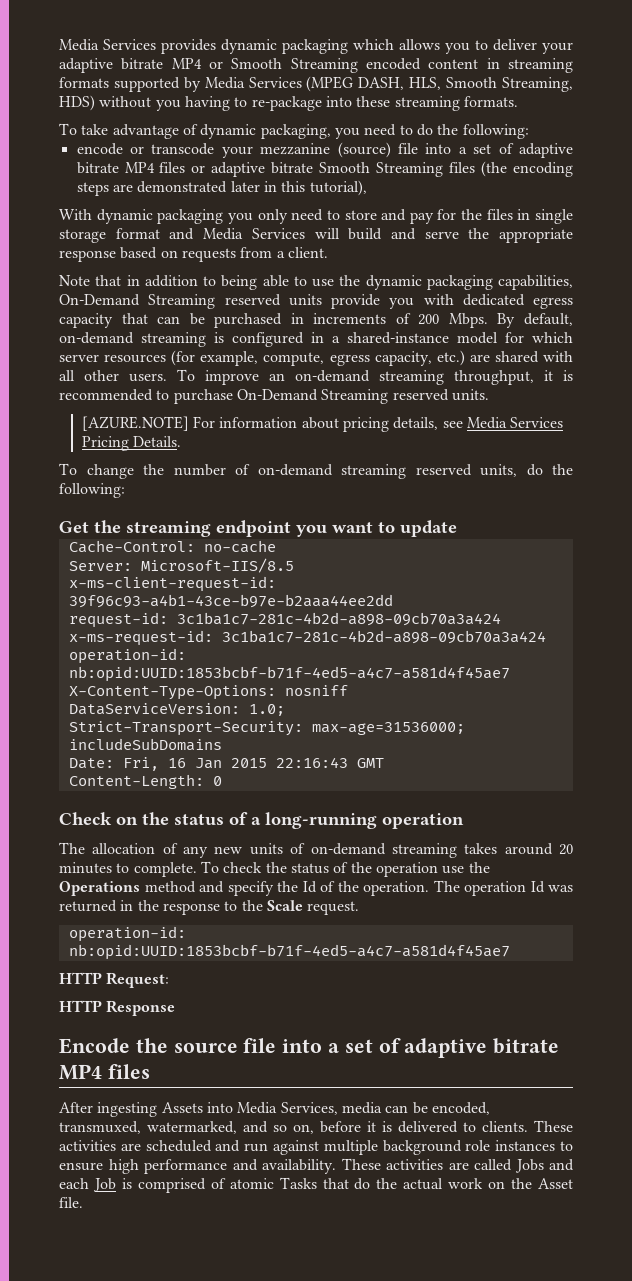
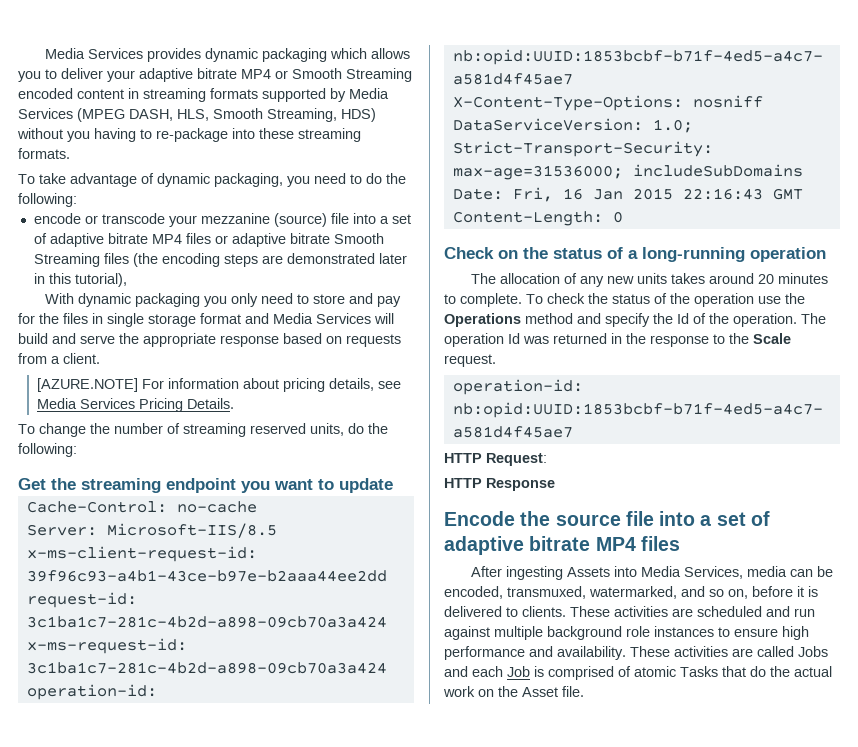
[59,275,573,290] [59,294,573,309] [59,313,574,328] [59,332,573,347] [59,350,574,366] [59,369,573,385] [59,389,489,404] // Note that in addition to being able to use the dynamic packaging capabilities, On-Demand Streaming reserved units provide you with dedicated egress capacity that can be purchased in increments of 200 Mbps. By default, on-demand streaming is configured in a shared-instance model for which server resources (for example, compute, egress capacity, etc.) are shared with all other users. To improve an on-demand streaming throughput, it is recommended to purchase On-Demand Streaming reserved units. -> (100, 358) none
[257,464,333,476] on-demand -> (180, 428) none
[290,843,457,858] of on-demand streaming -> (668, 278) none

